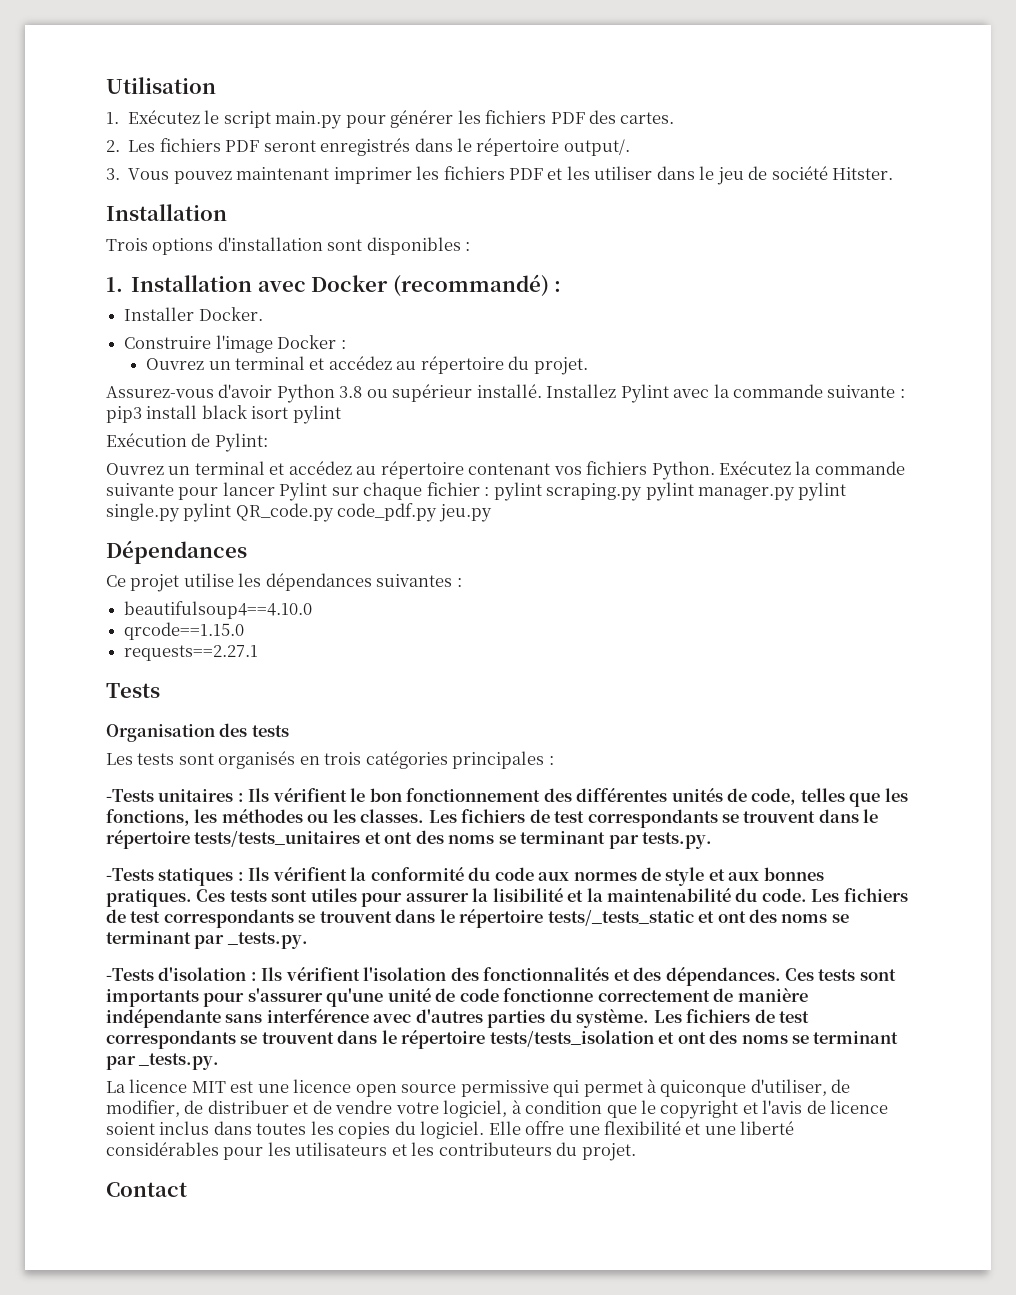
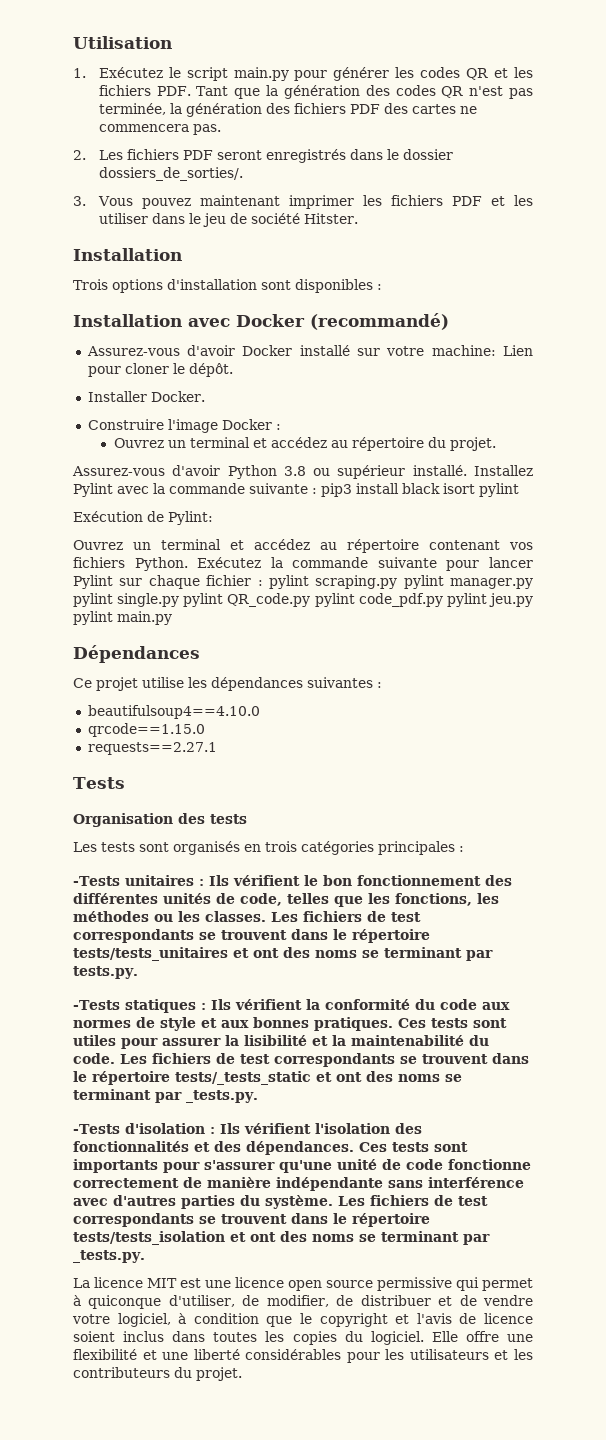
[485,110,675,124] fichiers PDF des cartes. -> [420,67,533,80] [98,85,533,99] [98,103,477,117] [98,124,221,135] codes QR et les fichiers PDF. Tant que la génération des codes QR n'est pas terminée, la génération des fichiers PDF des cartes ne commencera pas.
[476,138,630,156] répertoire output/. -> [402,149,453,160] [98,167,243,181] dossier dossiers_de_sorties/.
[106,277,123,292] 1. -> (382, 287) none
[554,281,562,292] : -> [86,345,533,356] [87,363,233,377] // Assurez-vous d'avoir Docker installé sur votre machine: Lien pour cloner le dépôt.
[337,503,438,522] code_pdf.py -> [314,593,487,607] pylint code_pdf.py pylint
(492, 513) none -> [73,611,172,625] pylint main.py
[106,1182,187,1197] // Contact -> (242, 1374) none

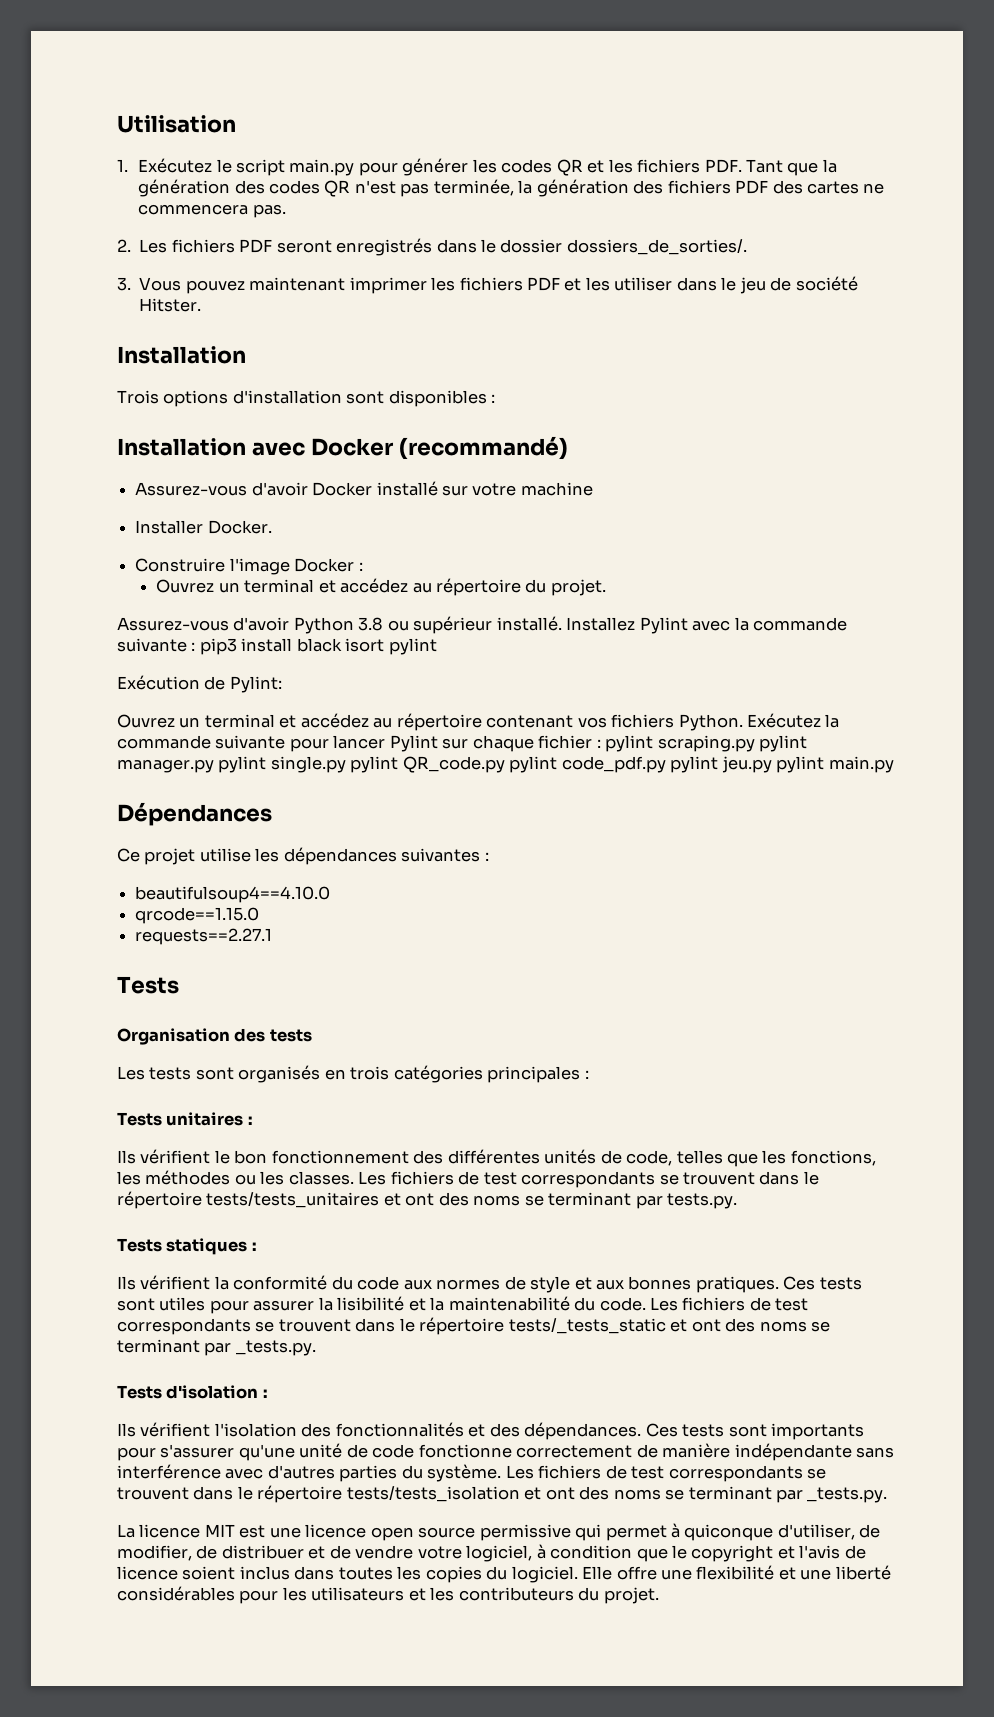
[431,345,533,356] [87,363,233,377] machine: Lien pour cloner le dépôt. -> [520,482,593,496] machine
[73,876,120,886] -Tests -> [117,1112,162,1126] Tests
(204, 882) none -> (253, 1120) //
[73,1000,120,1010] -Tests -> [117,1238,162,1252] Tests
(206, 1006) none -> (257, 1246) //
[73,1124,120,1134] -Tests -> [117,1385,162,1399] Tests
(215, 1130) none -> (268, 1393) //

